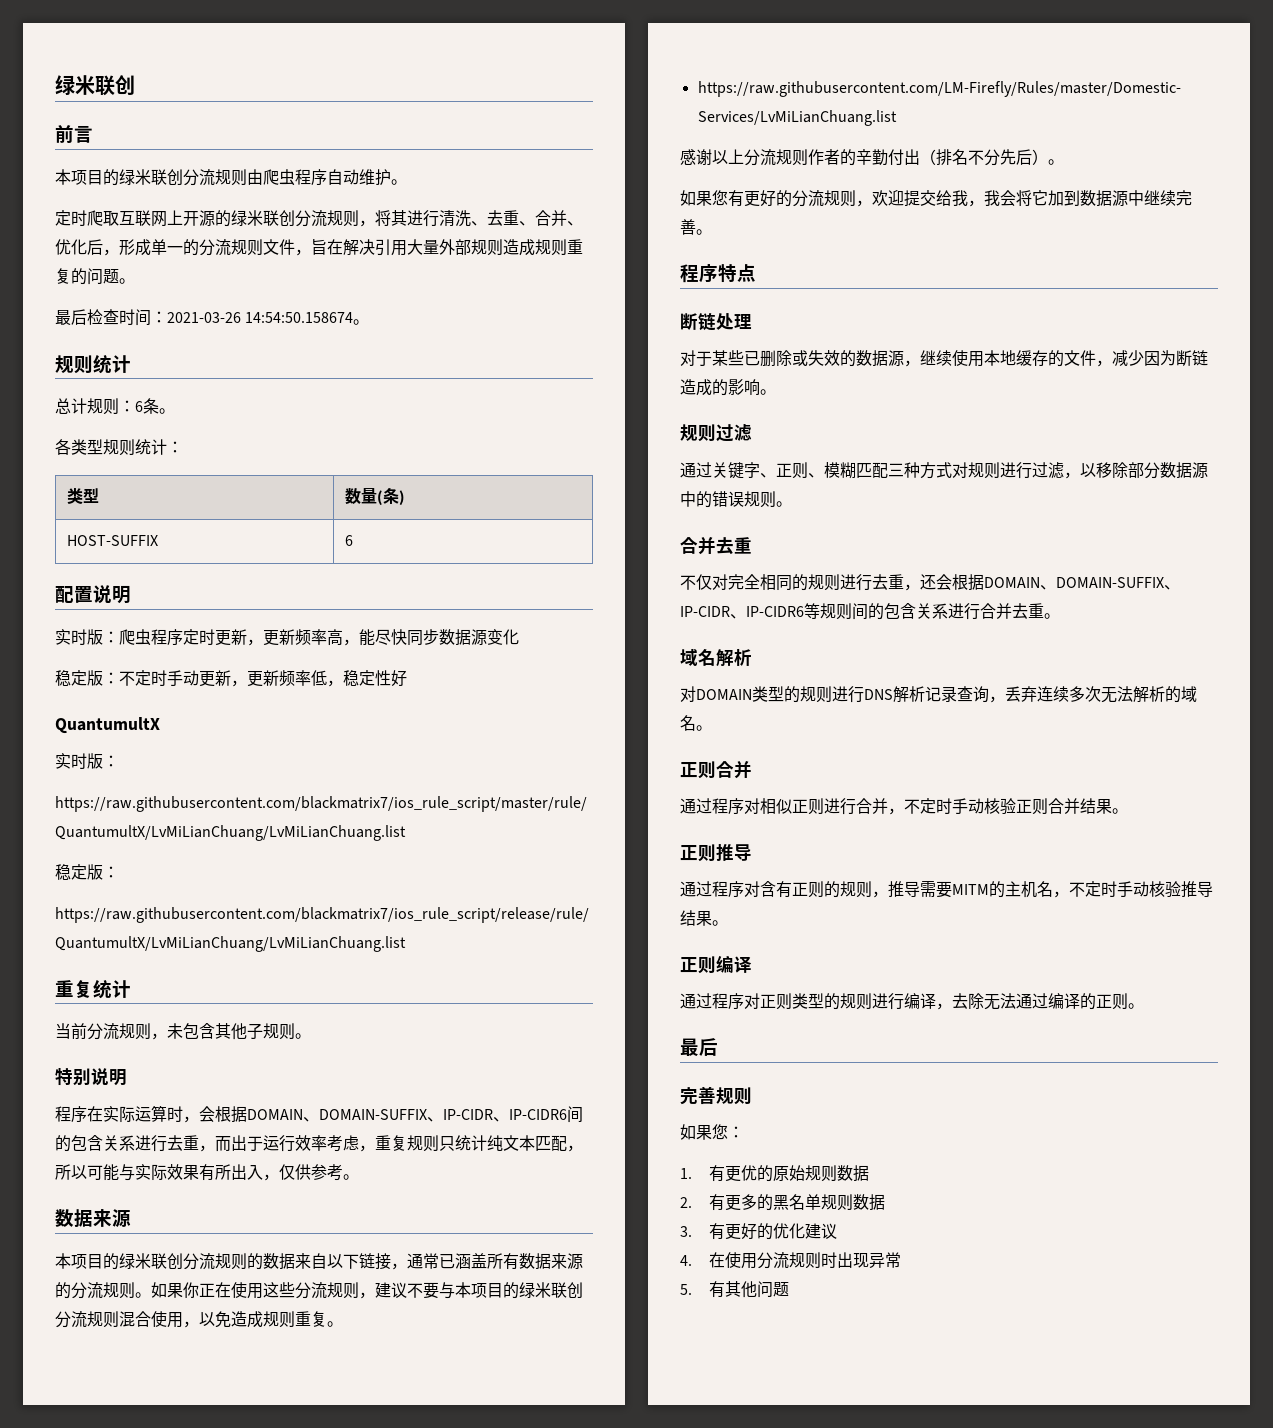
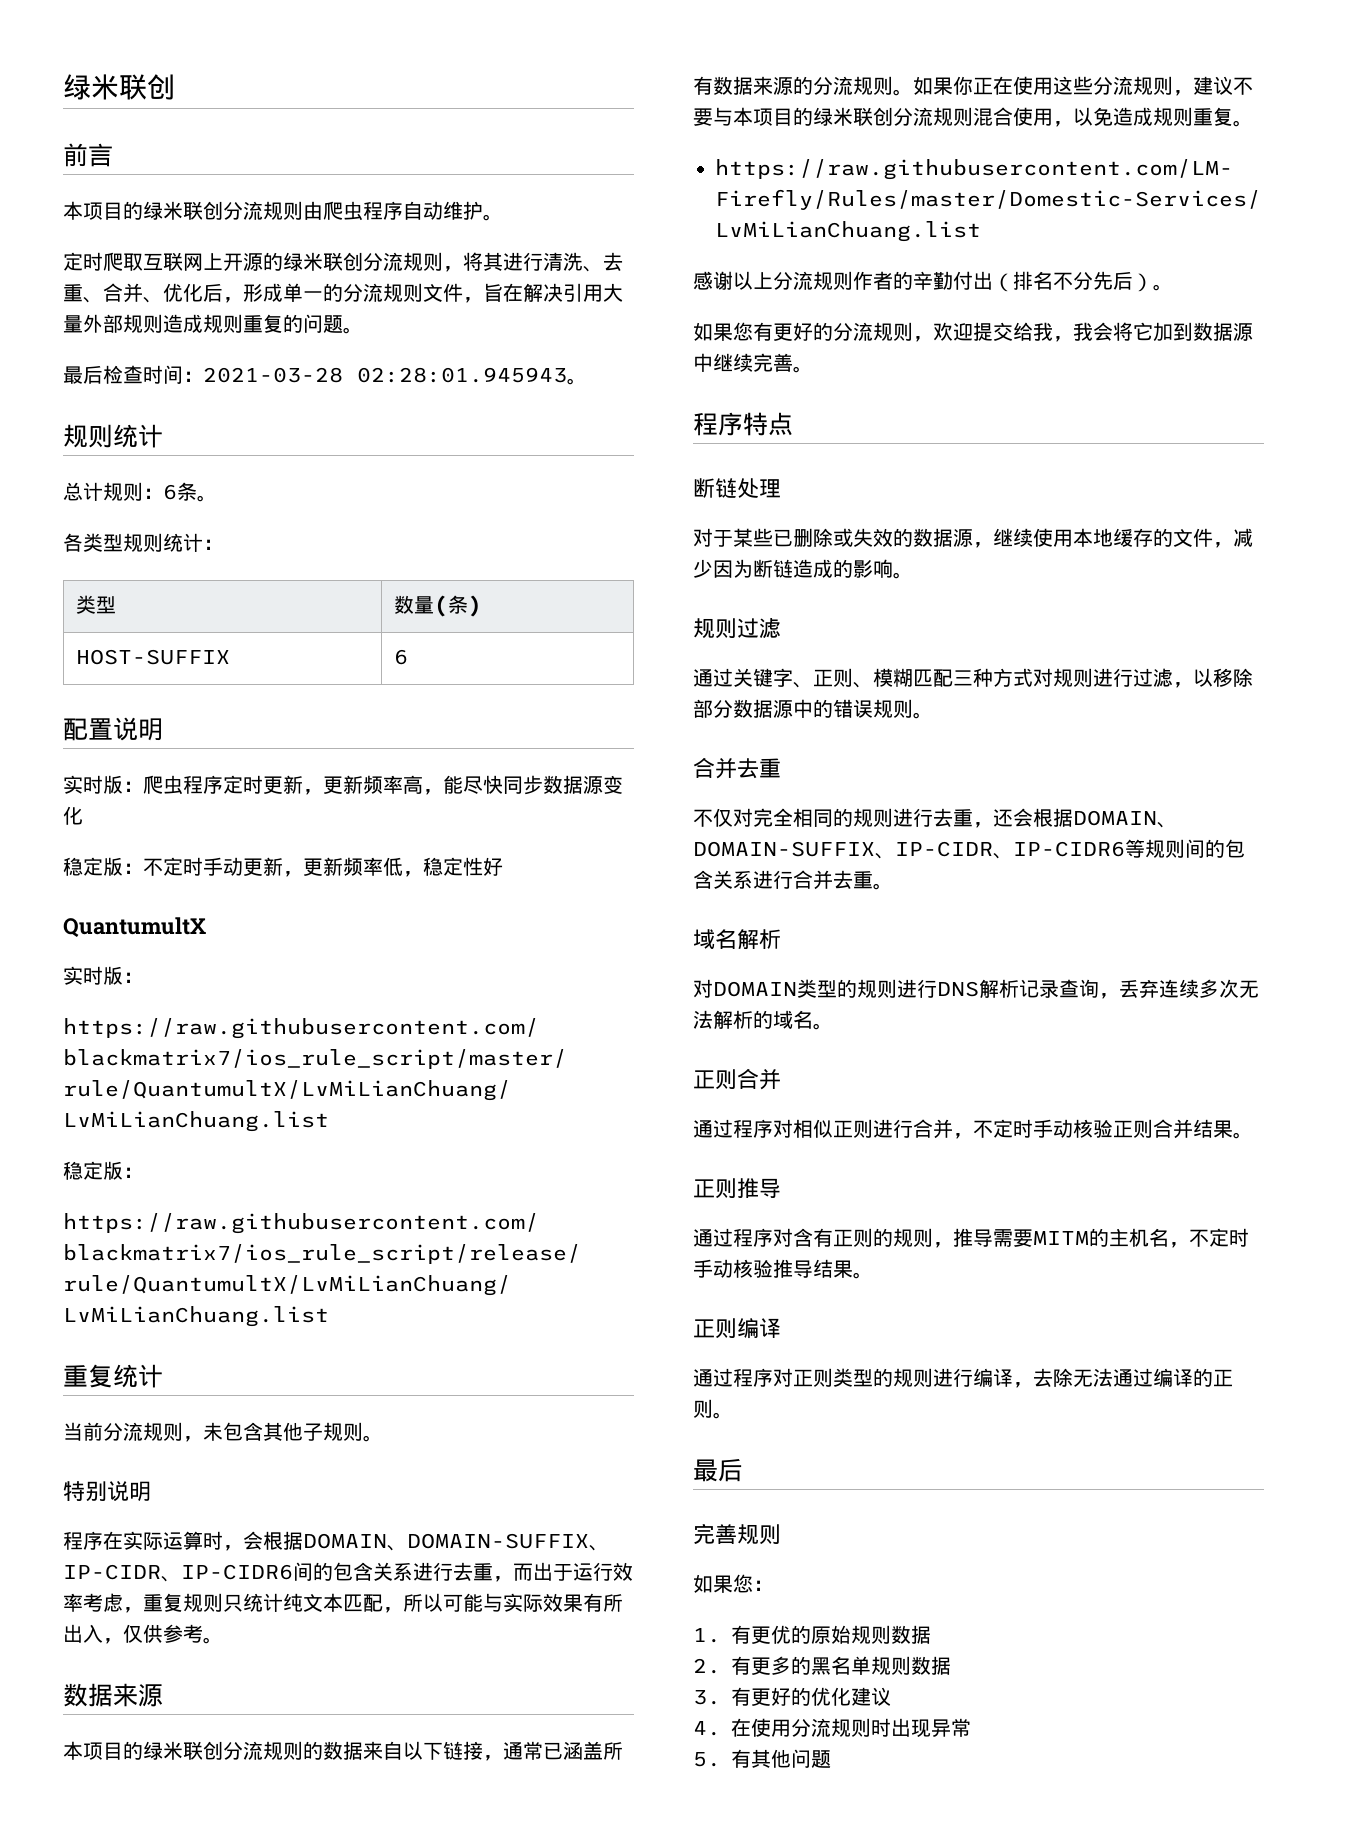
[167,312,354,323] 2021-03-26 14:54:50.158674 -> [203,367,567,383] 2021-03-28 02:28:01.945943

